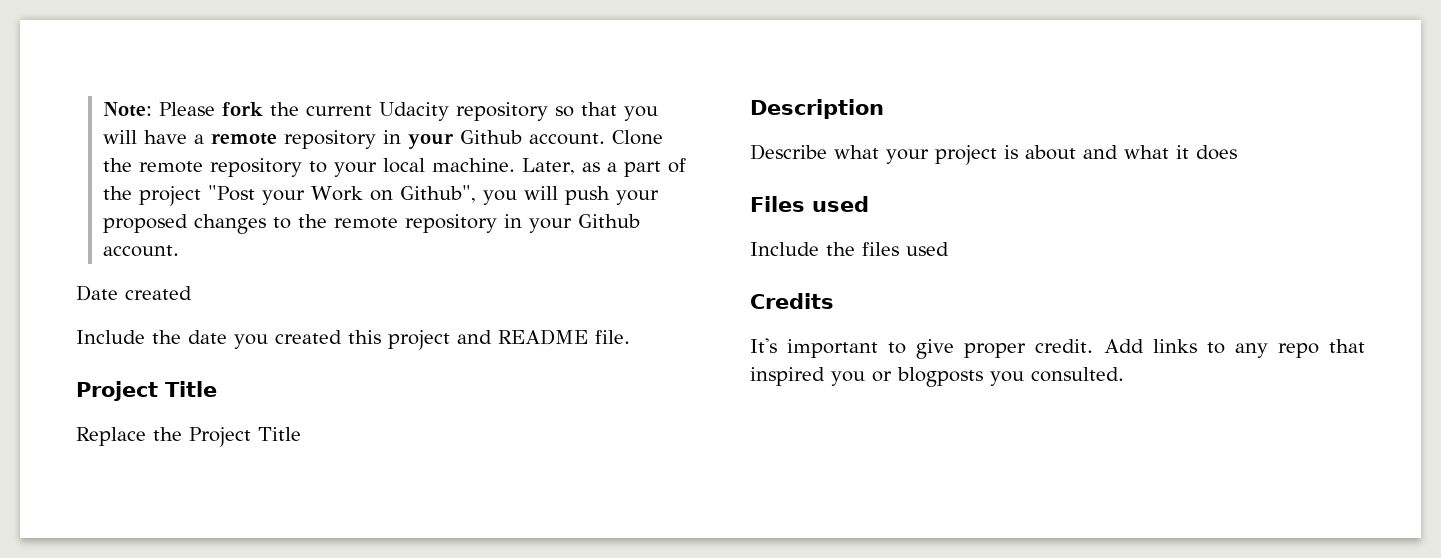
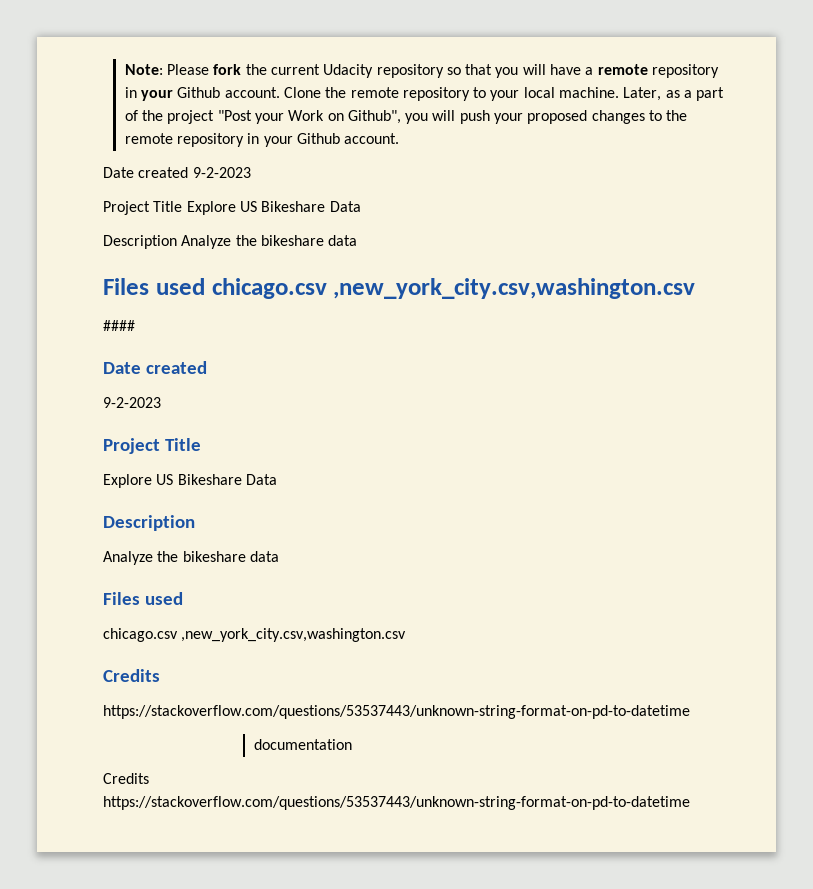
[76,329,630,350] [76,381,217,401] [76,427,301,447] [750,99,884,119] [750,144,1237,165] [750,196,869,212] [750,242,949,256] [750,293,834,309] [750,338,1365,359] [750,367,1124,387] // Include the date you created this project and README file. // Project Title // Replace the Project Title // Description // Describe what your project is about and what it does // Files used // Include the files used // Credits // It's important to give proper credit. Add links to any repo that inspired you or blogposts you consulted. -> [192,167,251,178] [103,201,361,215] [103,235,358,249] [103,278,696,299] [103,320,135,331] [103,361,207,374] [103,397,161,408] [103,438,201,454] [103,474,277,488] [103,515,195,531] [103,551,279,565] [103,592,183,605] [103,628,407,642] [103,669,160,682] [103,705,690,719] [254,739,353,750] [103,773,149,784] [103,796,690,810] 9-2-2023 // Project Title Explore US Bikeshare Data // Description Analyze the bikeshare data // Files used chicago.csv ,new_york_city.csv,washington.csv // #### // Date created // 9-2-2023 // Project Title // Explore US Bikeshare Data // Description // Analyze the bikeshare data // Files used // chicago.csv ,new_york_city.csv,washington.csv // Credits // https://stackoverflow.com/questions/53537443/unknown-string-format-on-pd-to-datetime // documentation // Credits https://stackoverflow.com/questions/53537443/unknown-string-format-on-pd-to-datetime

